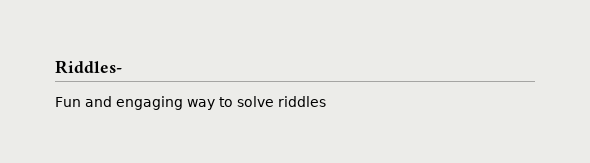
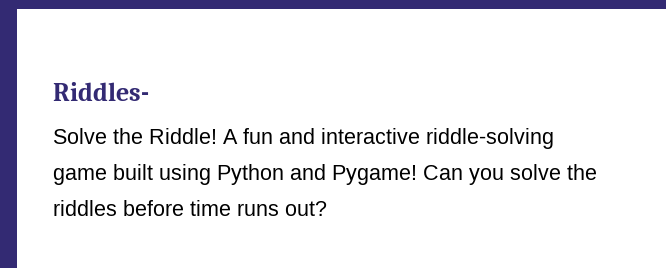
[55,96,326,110] Fun and engaging way to solve riddles -> [53,128,554,149] [53,164,597,185] [53,200,327,216] Solve the Riddle! A fun and interactive riddle-solving game built using Python and Pygame! Can you solve the riddles before time runs out?

